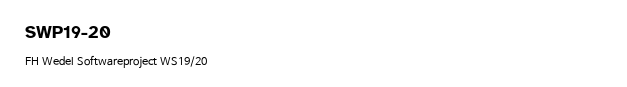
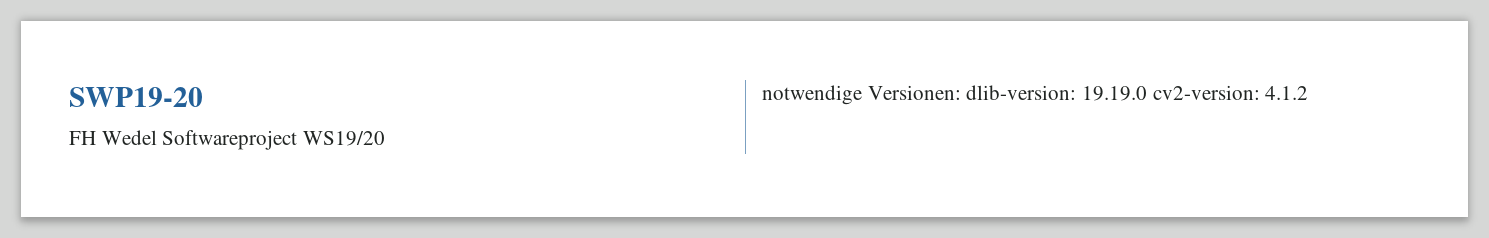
(207, 61) none -> [762,85,1309,105] // notwendige Versionen: dlib-version: 19.19.0 cv2-version: 4.1.2

